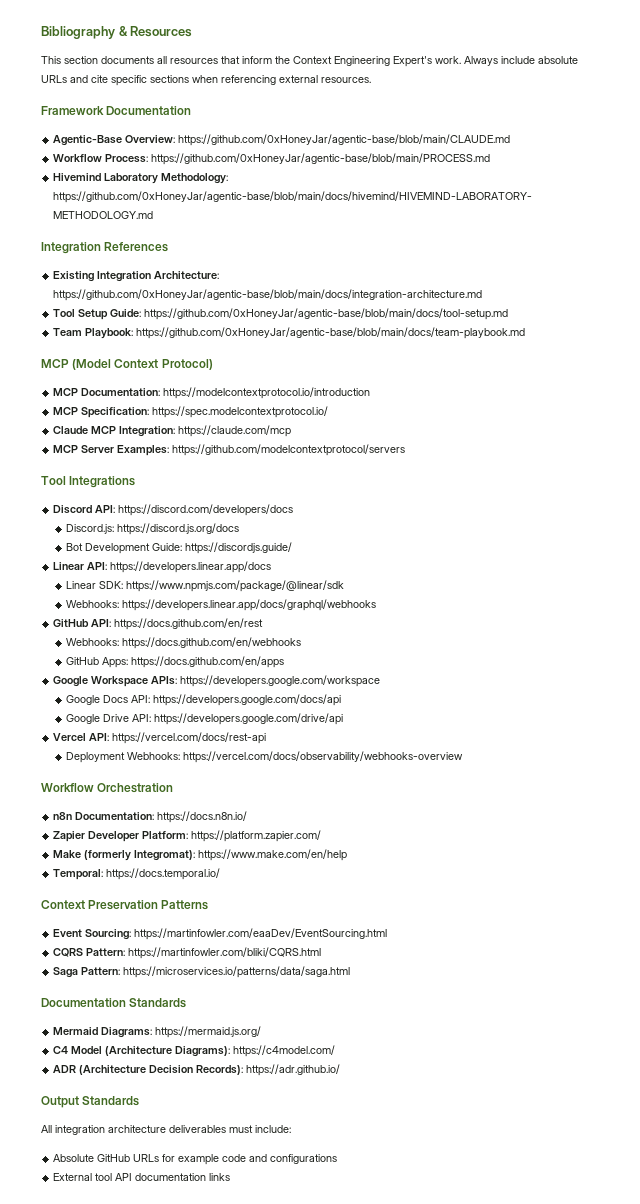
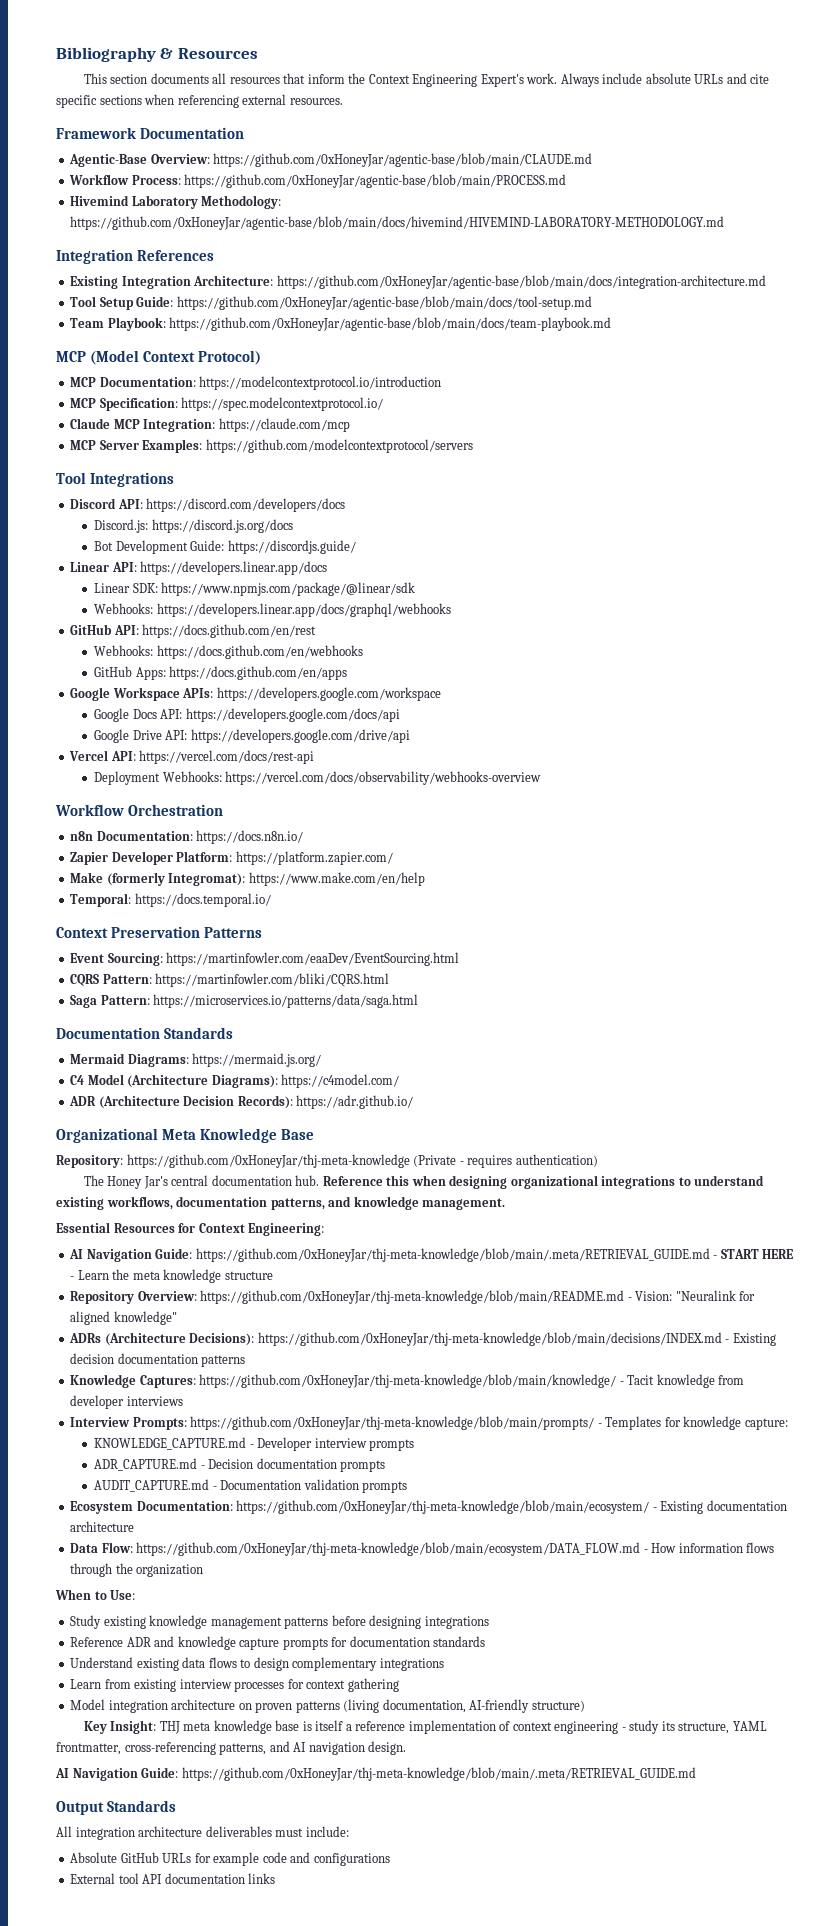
(341, 1070) none -> [56,1128,314,1143] [56,1154,598,1168] [83,1175,765,1189] [56,1196,506,1210] [56,1222,325,1236] [69,1248,794,1262] [70,1269,273,1283] [70,1290,756,1304] [70,1311,177,1325] [69,1332,776,1346] [70,1353,246,1367] [70,1374,745,1388] [70,1395,183,1409] [70,1416,788,1430] [93,1437,415,1451] [93,1458,386,1472] [93,1479,408,1493] [70,1500,787,1514] [70,1521,135,1532] [70,1542,775,1556] [70,1563,204,1577] [55,1589,136,1600] [70,1615,489,1629] [70,1636,486,1650] [70,1657,444,1671] [70,1678,399,1692] [70,1699,585,1713] [83,1720,767,1734] [56,1741,407,1755] [55,1767,696,1781] // Organizational Meta Knowledge Base // Repository: https://github.com/0xHoneyJar/thj-meta-knowledge (Private - requires authentication) // The Honey Jar's central documentation hub. Reference this when designing organizational integrations to understand existing workflows, documentation patterns, and knowledge management. // Essential Resources for Context Engineering: // AI Navigation Guide: https://github.com/0xHoneyJar/thj-meta-knowledge/blob/main/.meta/RETRIEVAL_GUIDE.md - START HERE - Learn the meta knowledge structure // Repository Overview: https://github.com/0xHoneyJar/thj-meta-knowledge/blob/main/README.md - Vision: "Neuralink for aligned knowledge" // ADRs (Architecture Decisions): https://github.com/0xHoneyJar/thj-meta-knowledge/blob/main/decisions/INDEX.md - Existing decision documentation patterns // Knowledge Captures: https://github.com/0xHoneyJar/thj-meta-knowledge/blob/main/knowledge/ - Tacit knowledge from developer interviews // Interview Prompts: https://github.com/0xHoneyJar/thj-meta-knowledge/blob/main/prompts/ - Templates for knowledge capture: // KNOWLEDGE_CAPTURE.md - Developer interview prompts // ADR_CAPTURE.md - Decision documentation prompts // AUDIT_CAPTURE.md - Documentation validation prompts // Ecosystem Documentation: https://github.com/0xHoneyJar/thj-meta-knowledge/blob/main/ecosystem/ - Existing documentation architecture // Data Flow: https://github.com/0xHoneyJar/thj-meta-knowledge/blob/main/ecosystem/DATA_FLOW.md - How information flows through the organization // When to Use: // Study existing knowledge management patterns before designing integrations // Reference ADR and knowledge capture prompts for documentation standards // Understand existing data flows to design complementary integrations // Learn from existing interview processes for context gathering // Model integration architecture on proven patterns (living documentation, AI-friendly structure) // Key Insight: THJ meta knowledge base is itself a reference implementation of context engineering - study its structure, YAML frontmatter, cross-referencing patterns, and AI navigation design. // AI Navigation Guide: https://github.com/0xHoneyJar/thj-meta-knowledge/blob/main/.meta/RETRIEVAL_GUIDE.md

